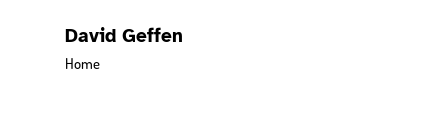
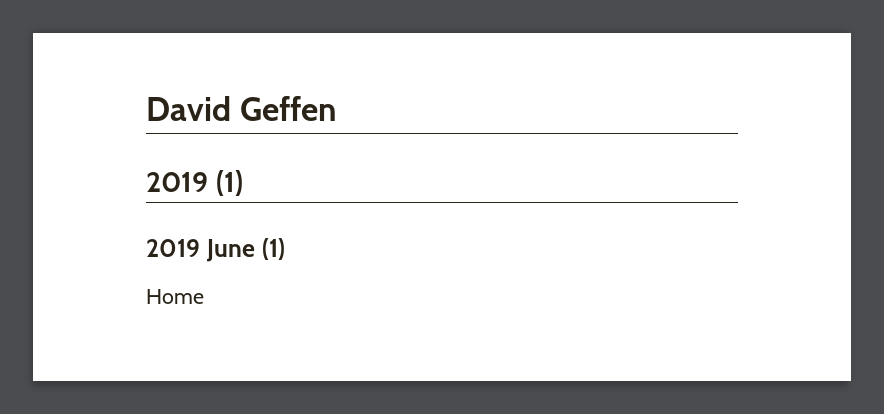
(183, 34) none -> [146,170,243,196] [146,238,285,262] // 2019 (1) // 2019 June (1)

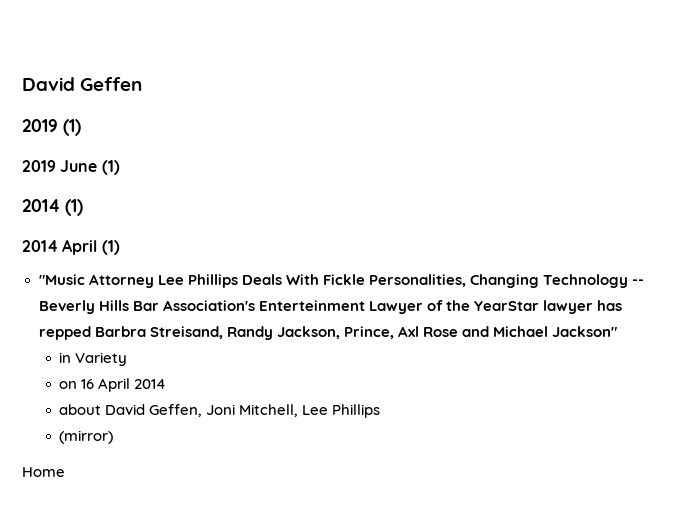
(285, 249) none -> [22,199,83,216] [22,239,120,255] [38,274,644,288] [38,300,622,314] [38,326,617,340] [59,352,128,366] [59,378,167,392] [59,404,381,418] [59,430,114,444] // 2014 (1) // 2014 April (1) // "Music Attorney Lee Phillips Deals With Fickle Personalities, Changing Technology -- Beverly Hills Bar Association's Enterteinment Lawyer of the YearStar lawyer has repped Barbra Streisand, Randy Jackson, Prince, Axl Rose and Michael Jackson" // in Variety // on 16 April 2014 // about David Geffen, Joni Mitchell, Lee Phillips // (mirror)

